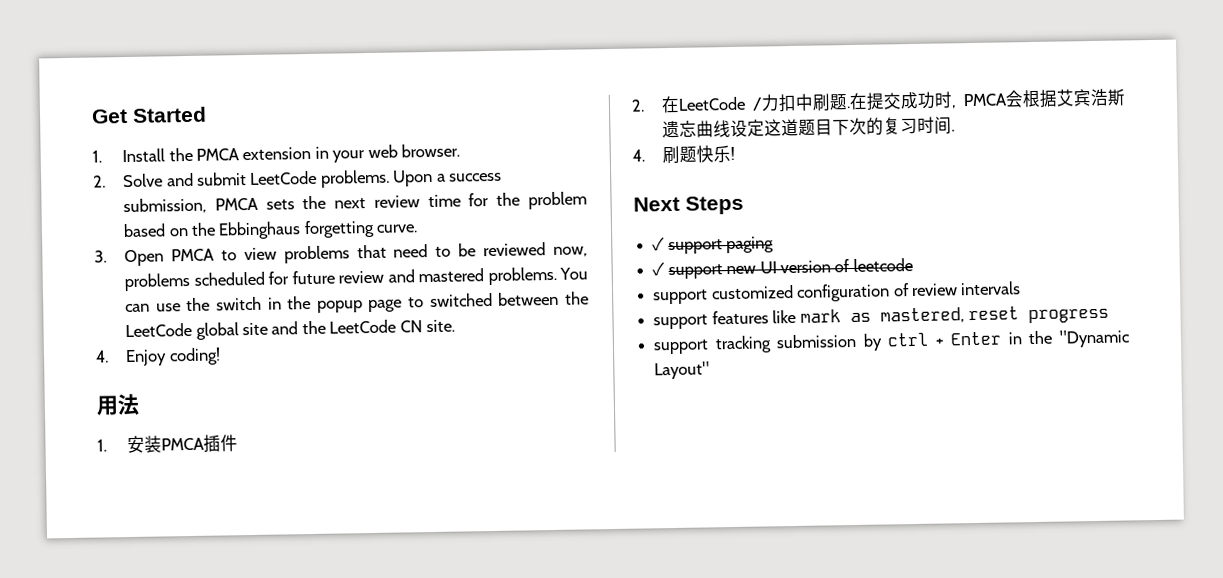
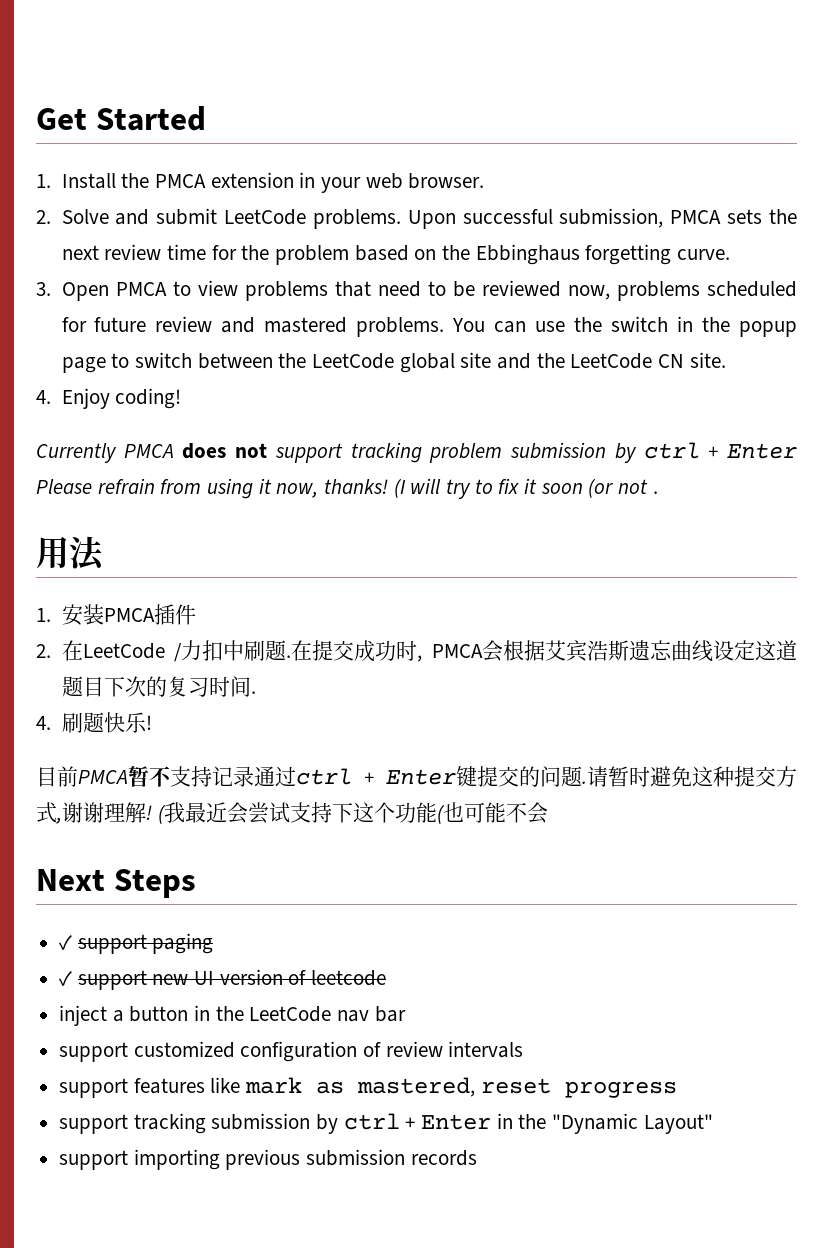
[436,172,503,182] a success -> [462,209,553,224] successful
[429,292,493,308] switched -> [134,352,192,368] switch
(221, 356) none -> [36,442,798,463] [36,478,658,499] // Currently PMCA does not support tracking problem submission by ctrl + Enter Please refrain from using it now, thanks! (I will try to fix it soon (or not .
(736, 153) none -> [36,765,797,787] [36,802,548,824] // 目前PMCA暂不支持记录通过ctrl + Enter键提交的问题.请暂时避免这种提交方式,谢谢理解! (我最近会尝试支持下这个功能(也可能不会
(913, 265) none -> [59,1005,406,1026] // inject a button in the LeetCode nav bar
(711, 370) none -> [59,1149,477,1170] // support importing previous submission records

